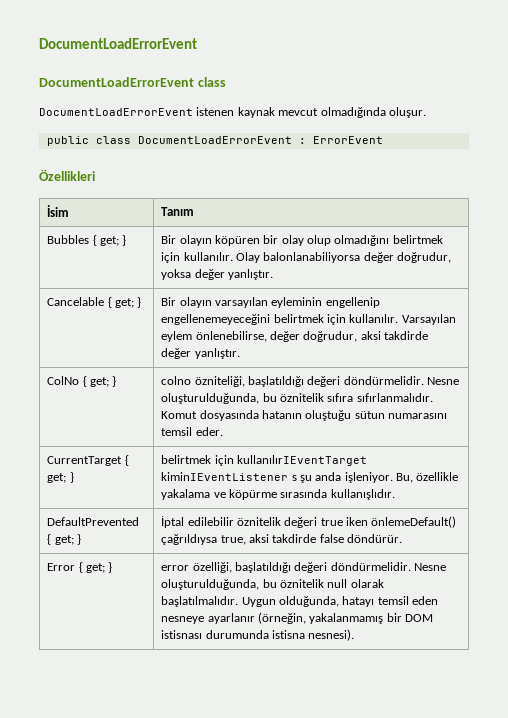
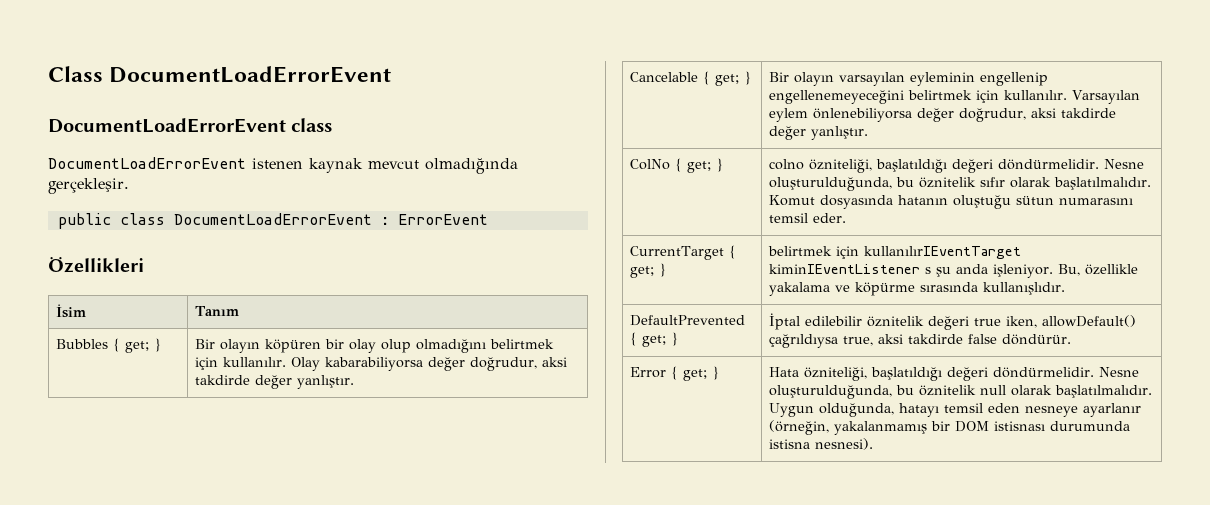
(39, 43) none -> [48,66,103,82] Class
[388,107,426,118] oluşur. -> [48,178,129,194] gerçekleşir.
[263,252,452,263] [161,269,192,280] balonlanabiliyorsa değer doğrudur, yoksa -> [325,357,568,371] [195,375,251,385] kabarabiliyorsa değer doğrudur, aksi takdirde
[195,331,267,342] önlenebilirse, -> [813,108,913,122] önlenebiliyorsa
[327,393,433,402] sıfıra sıfırlanmalıdır. -> [980,177,1152,190] sıfır olarak başlatılmalıdır.
[346,516,457,528] iken önlemeDefault() -> [1006,315,1137,328] iken, allowDefault()
[161,562,232,573] error özelliği, -> [769,367,868,381] Hata özniteliği,

